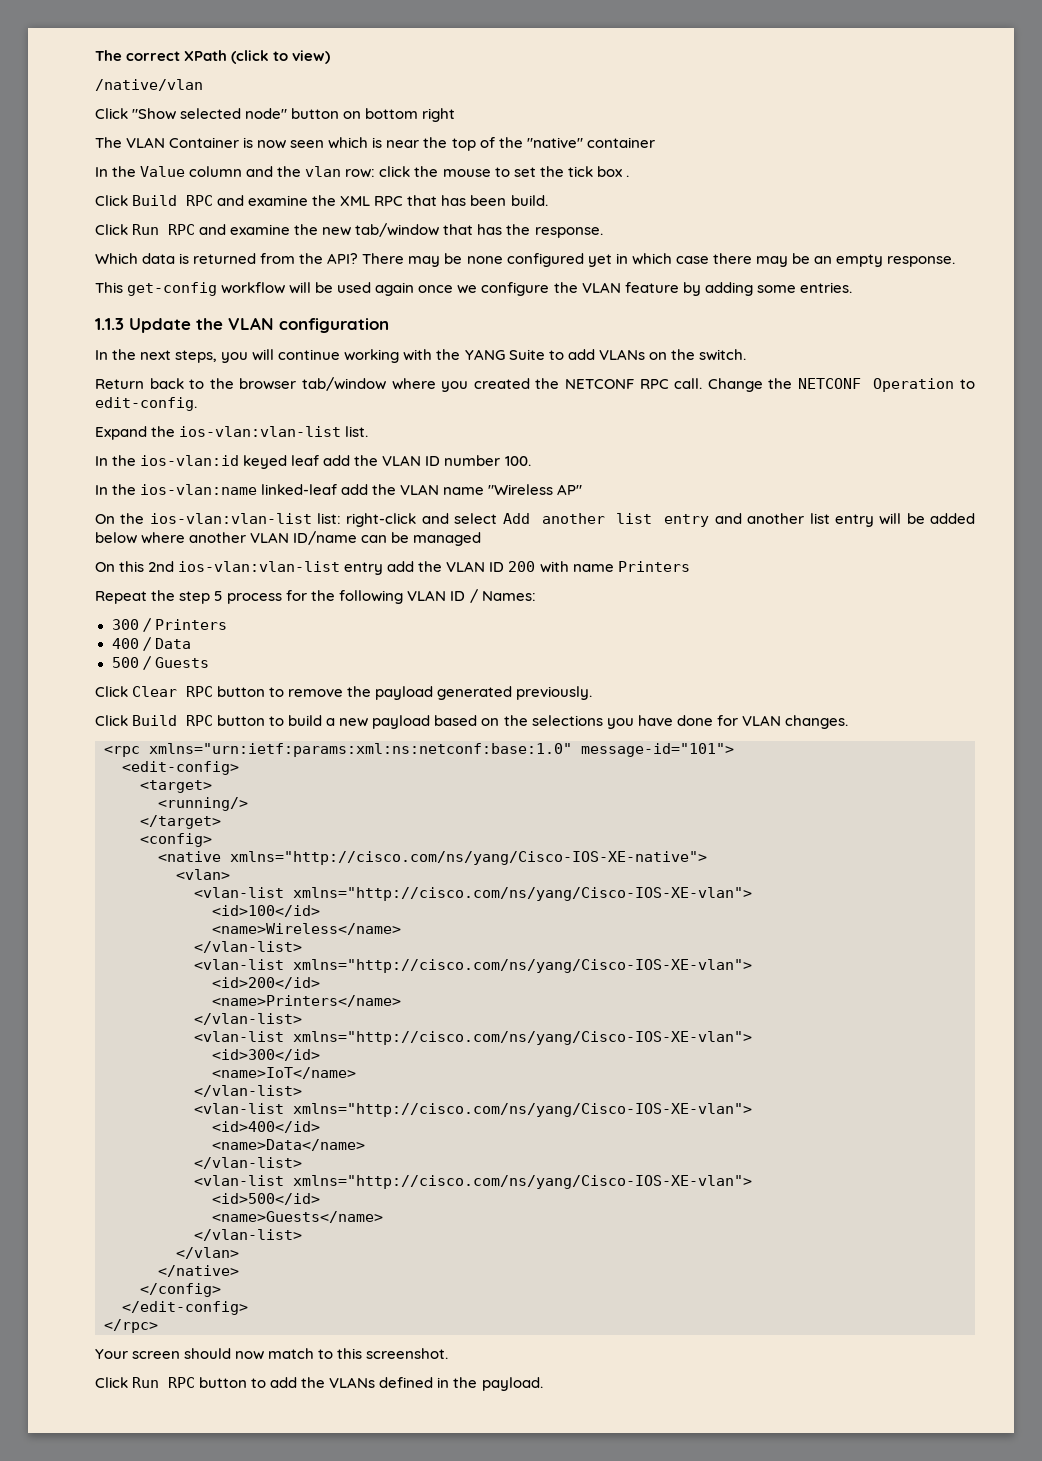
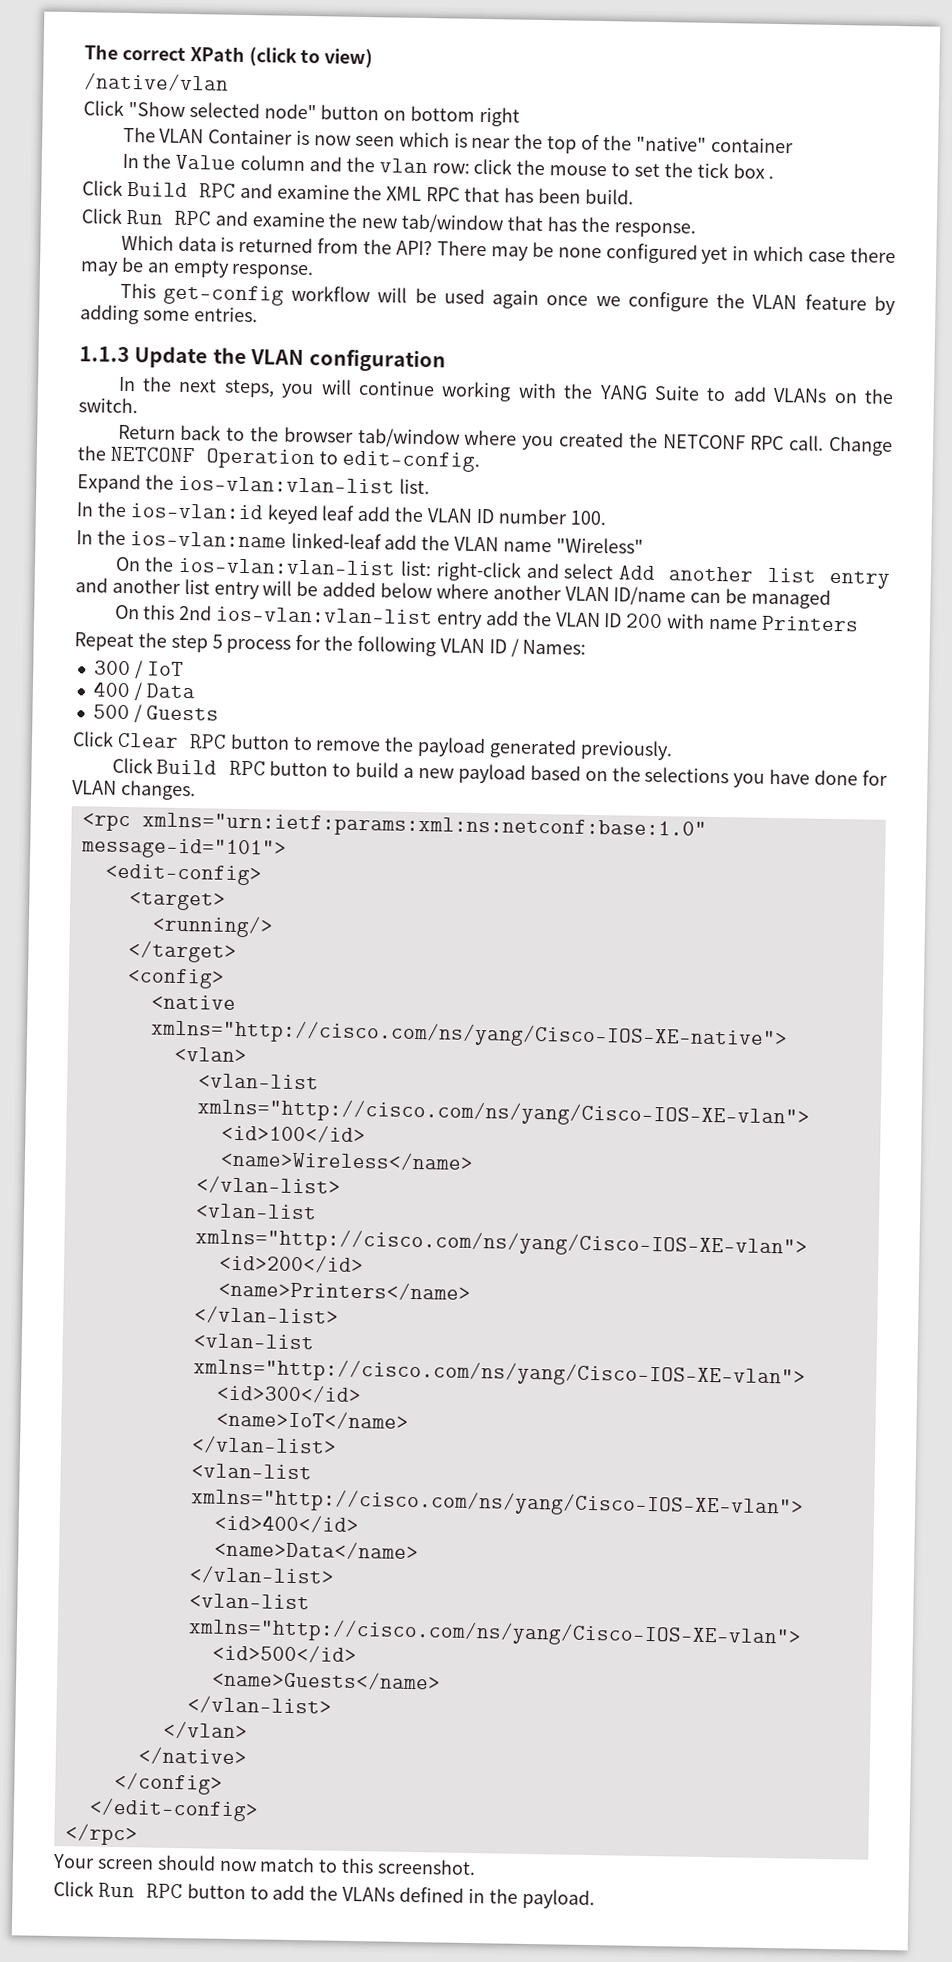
[488,484,583,495] "Wireless AP" -> [555,537,644,554] "Wireless"
[154,619,227,630] Printers -> [146,661,184,676] IoT

